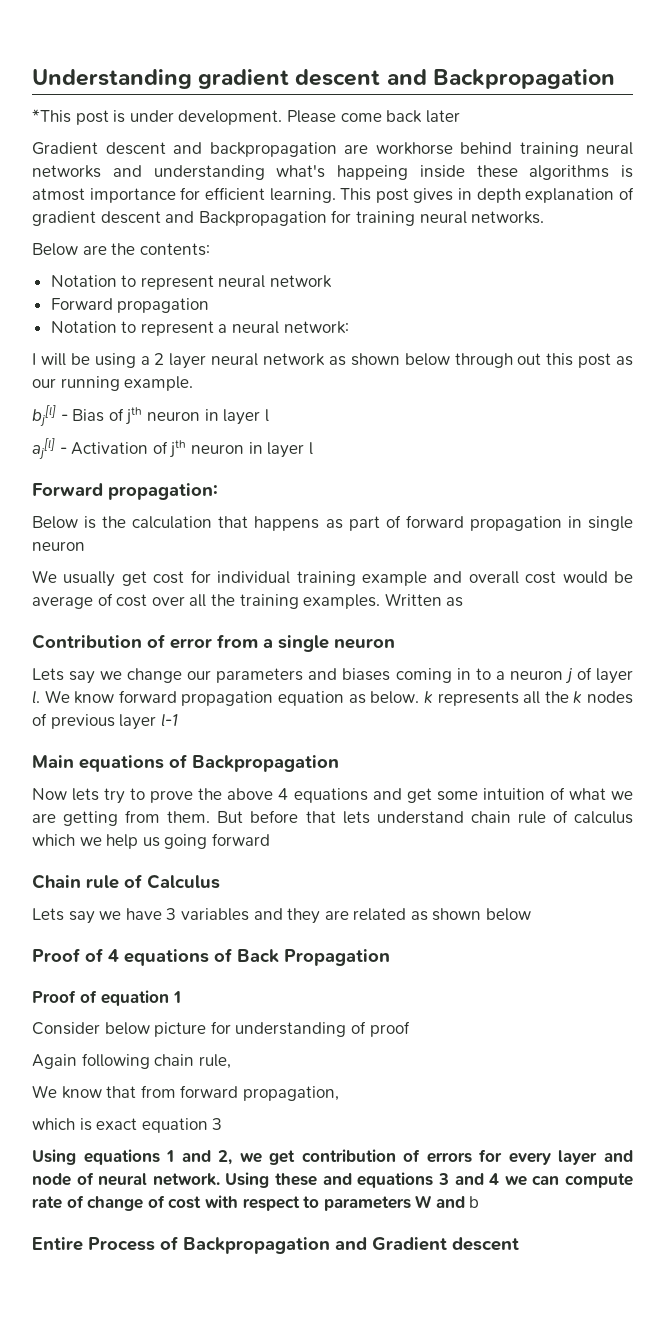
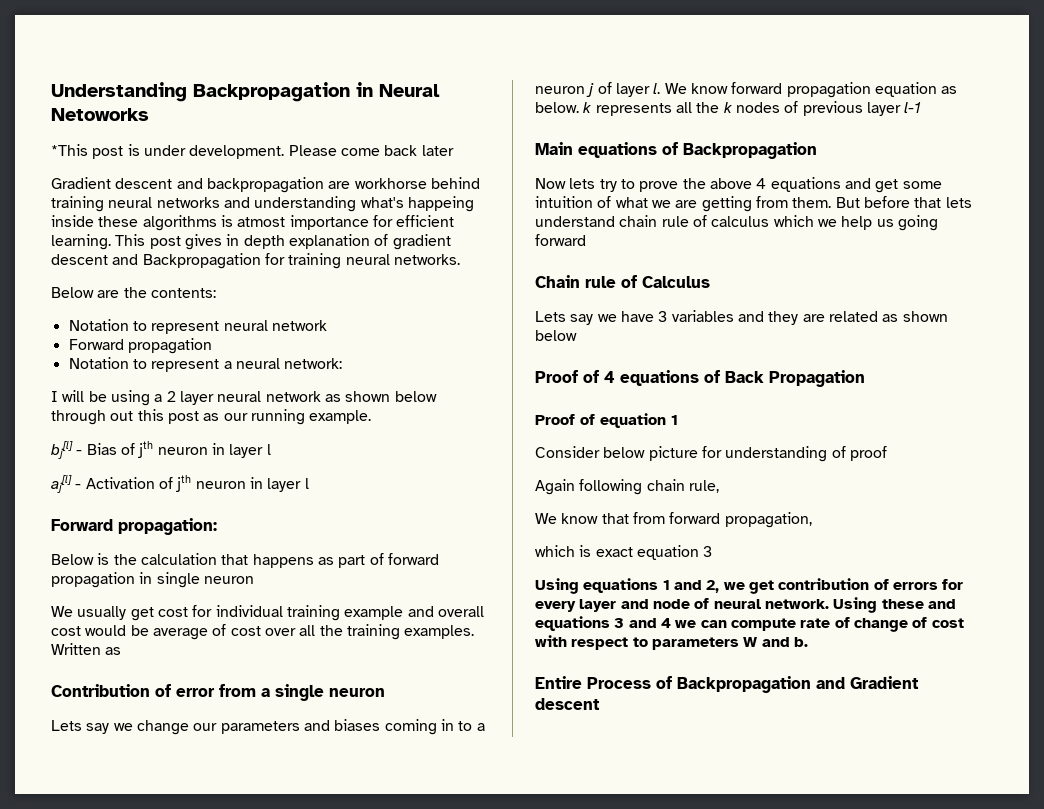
[198,69,615,89] gradient descent and Backpropagation -> [193,82,440,102] [51,108,149,121] Backpropagation in Neural Netoworks
[469,1196,480,1208] b -> [793,637,808,647] b.

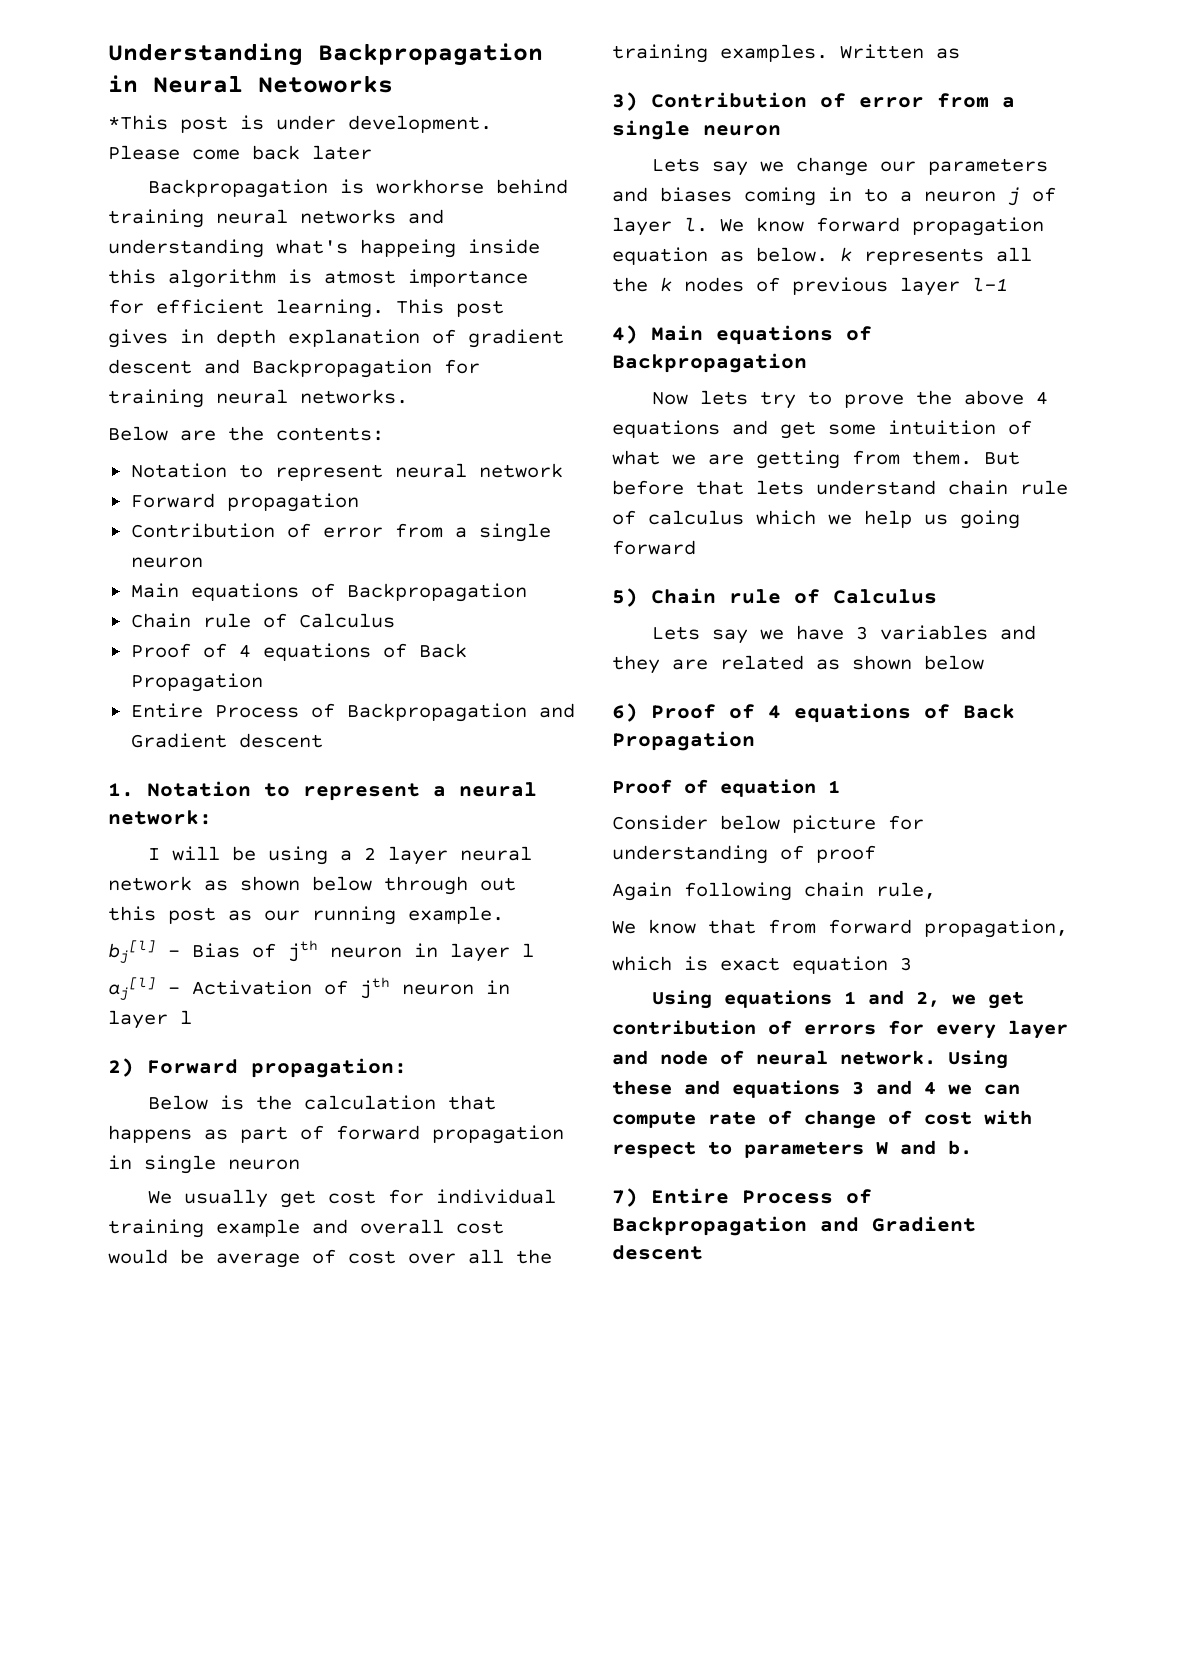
[51,177,351,193] Gradient descent and backpropagation are -> [148,179,365,198] Backpropagation is
[98,215,217,231] these algorithms -> [108,269,276,288] this algorithm
(212, 346) none -> [130,523,551,542] [130,557,203,568] [130,583,527,602] [130,613,395,628] [130,643,467,661] [130,673,263,692] [130,703,575,722] [130,733,323,748] [108,783,134,797] Contribution of error from a single neuron // Main equations of Backpropagation // Chain rule of Calculus // Proof of 4 equations of Back Propagation // Entire Process of Backpropagation and Gradient descent // 1.
(309, 483) none -> [108,1058,134,1077] 2)
(122, 651) none -> [612,92,638,111] 3)
(922, 107) none -> [612,325,638,344] 4)
(586, 240) none -> [612,588,638,607] 5)
(577, 335) none -> [612,703,638,722] 6)
(808, 642) none -> [612,1188,638,1207] 7)

